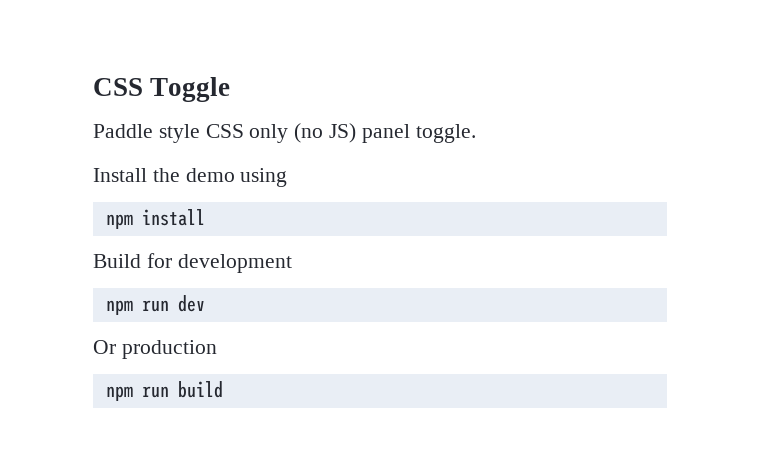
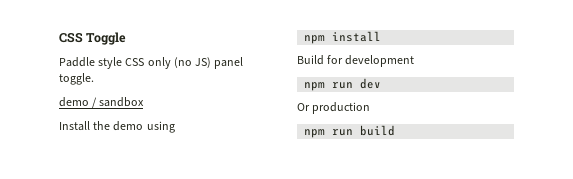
(476, 133) none -> [59,97,145,108] // demo / sandbox

